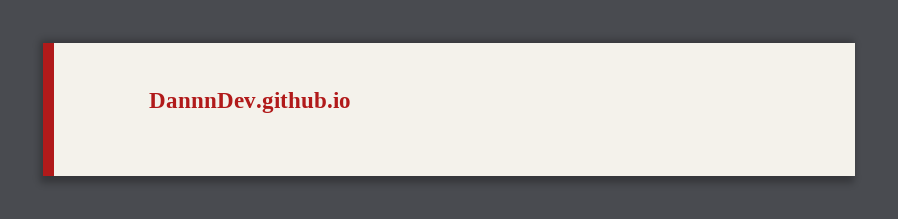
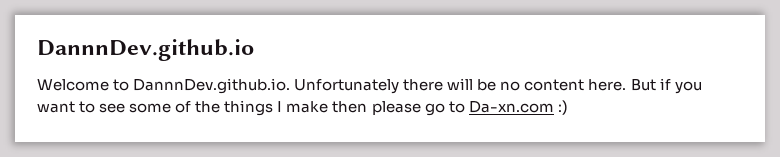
(351, 102) none -> [37,78,702,94] [37,100,568,116] // Welcome to DannnDev.github.io. Unfortunately there will be no content here. But if you want to see some of the things I make then please go to Da-xn.com :)

